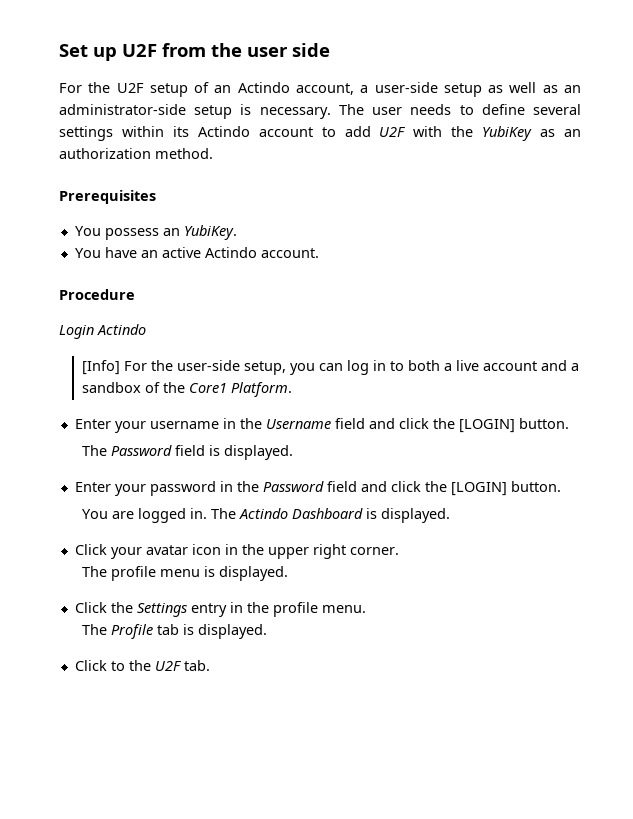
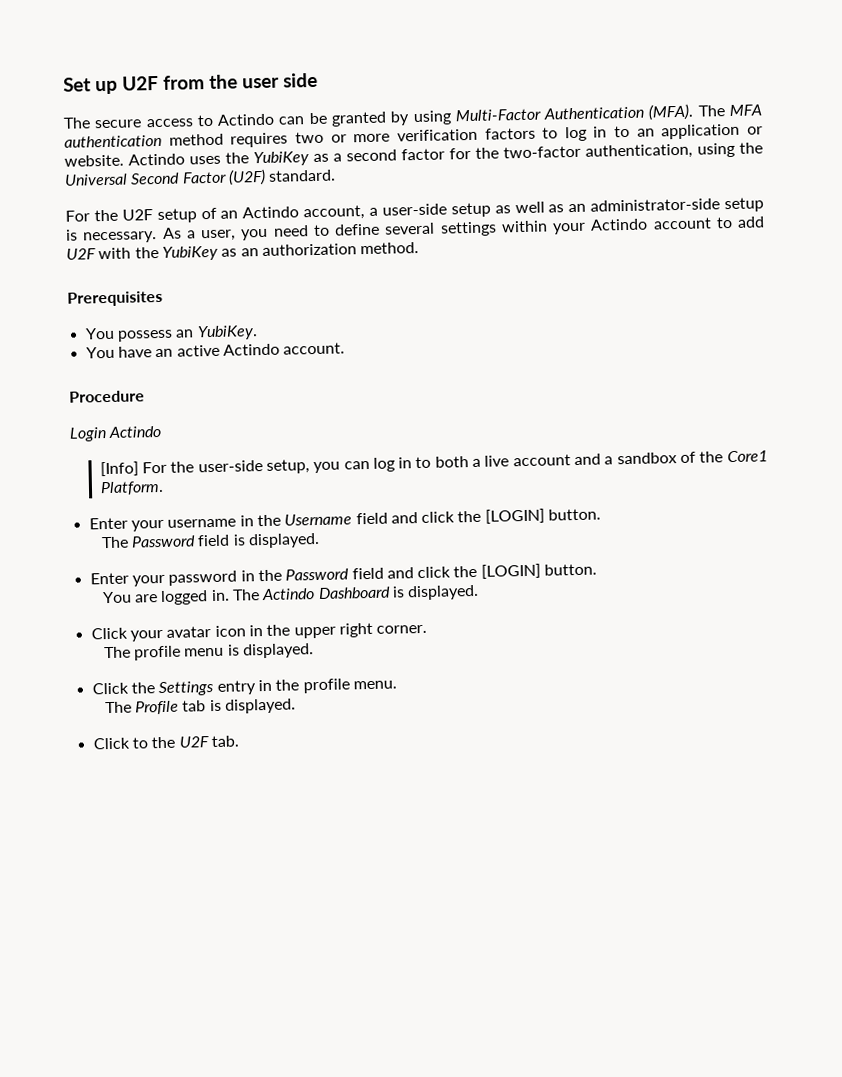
(330, 50) none -> [63,103,763,129] [64,123,763,148] [64,142,763,167] [64,168,337,186] // The secure access to Actindo can be granted by using Multi-Factor Authentication (MFA). The MFA authentication method requires two or more verification factors to log in to an application or website. Actindo uses the YubiKey as a second factor for the two-factor authentication, using the Universal Second Factor (U2F) standard.
[338,104,452,115] The user needs -> [161,225,309,242] As a user, you need
[172,126,189,137] its -> [552,222,586,235] your

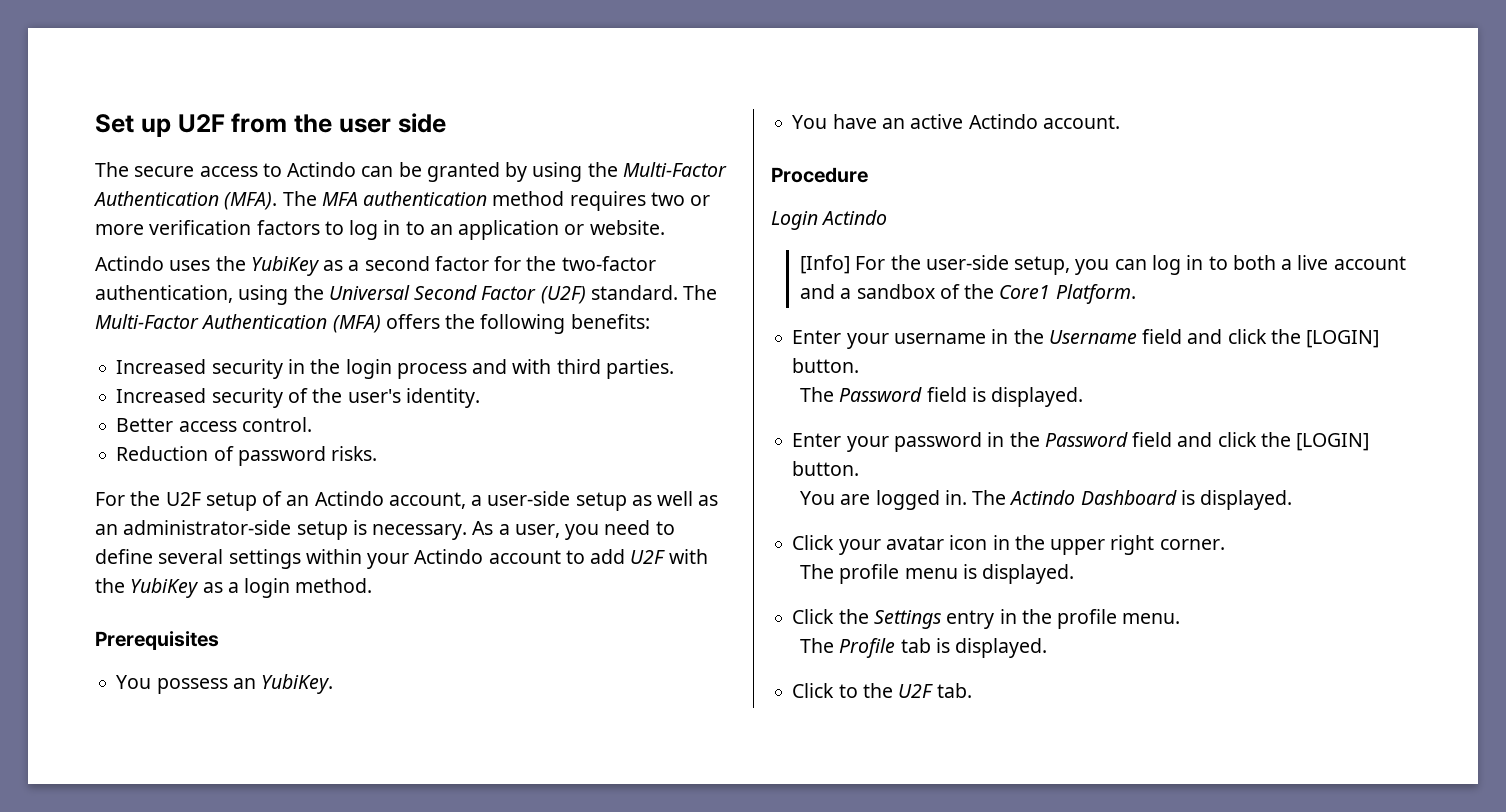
(452, 118) none -> [587,162,618,177] the
(124, 160) none -> (665, 227) //
(337, 175) none -> [683,285,718,300] [95,314,650,334] [116,359,674,379] [116,388,480,408] [116,417,312,432] [116,446,378,466] The Multi-Factor Authentication (MFA) offers the following benefits: // Increased security in the login process and with third parties. // Increased security of the user's identity. // Better access control. // Reduction of password risks.
[240,243,357,257] an authorization -> [227,578,291,598] a login

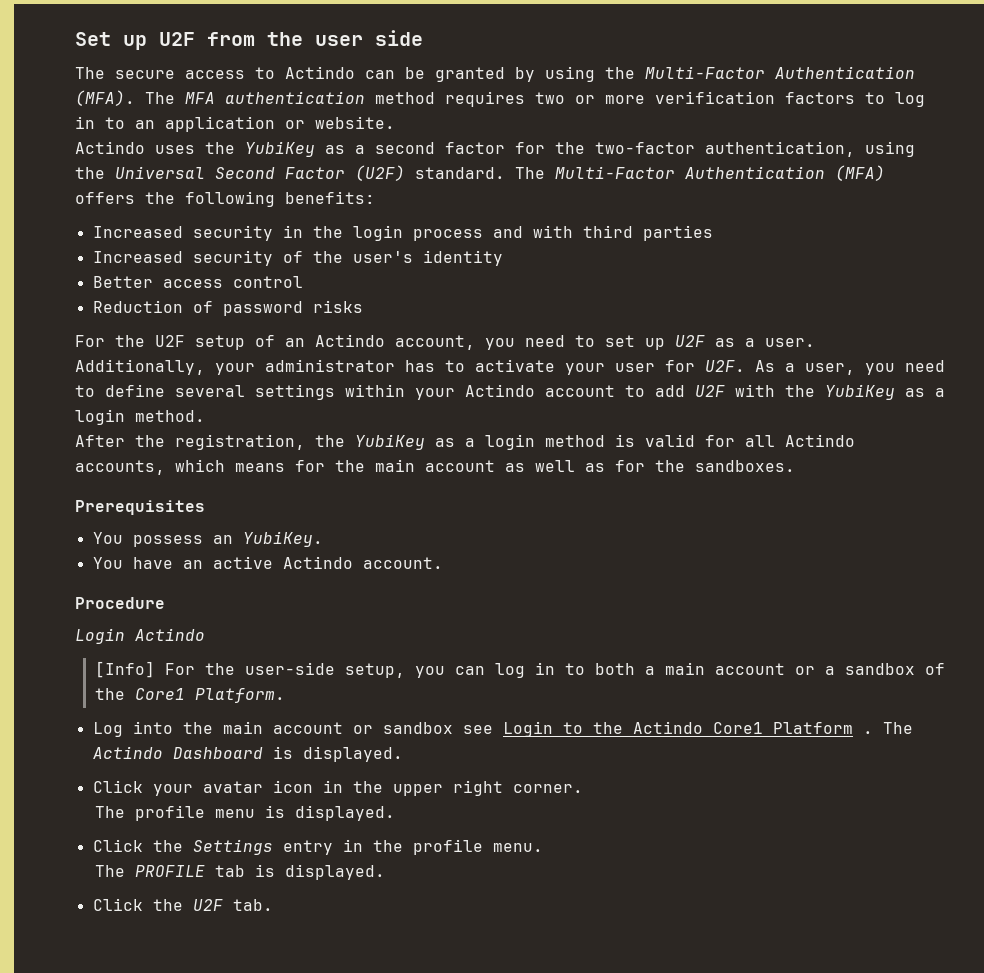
[605,359,674,379] parties. -> [642,225,713,241] parties
[405,388,480,408] identity. -> [422,250,503,266] identity
[241,417,312,432] control. -> [232,276,303,288] control
[331,446,378,461] risks. -> [312,300,363,313] risks
[471,491,719,511] [95,520,468,540] a user-side setup as well as an administrator-side setup is necessary. -> [485,335,815,350] [75,359,745,375] you need to set up U2F as a user. Additionally, your administrator has to activate your user for U2F.
(373, 585) none -> [75,434,855,450] [75,459,795,475] // After the registration, the YubiKey as a login method is valid for all Actindo accounts, which means for the main account as well as for the sandboxes.
[1297,255,1406,270] [800,284,836,299] live account and -> [664,662,815,675] main account or
[792,329,1380,349] [792,358,860,373] [800,387,1084,407] [792,432,1370,452] [792,461,860,476] [800,490,967,510] Enter your username in the Username field and click the [LOGIN] button. // The Password field is displayed. // Enter your password in the Password field and click the [LOGIN] button. // You are logged in. -> [92,721,873,737] Log into the main account or sandbox see Login to the Actindo Core1 Platform .
[839,638,896,658] Profile -> [134,865,205,877] PROFILE
[838,684,858,698] to -> (143, 904) none

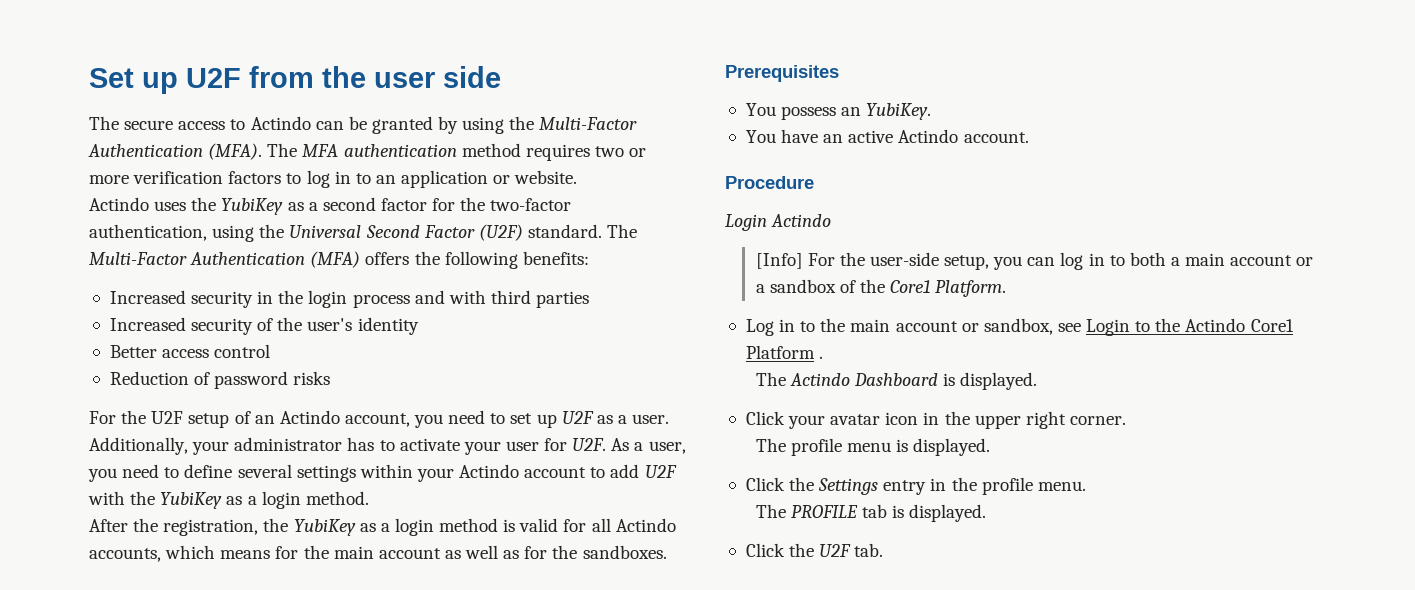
[132,721,173,734] into -> [779,319,816,332] in to
[382,722,453,734] sandbox -> [983,318,1053,335] sandbox,
(873, 732) none -> (824, 357) //

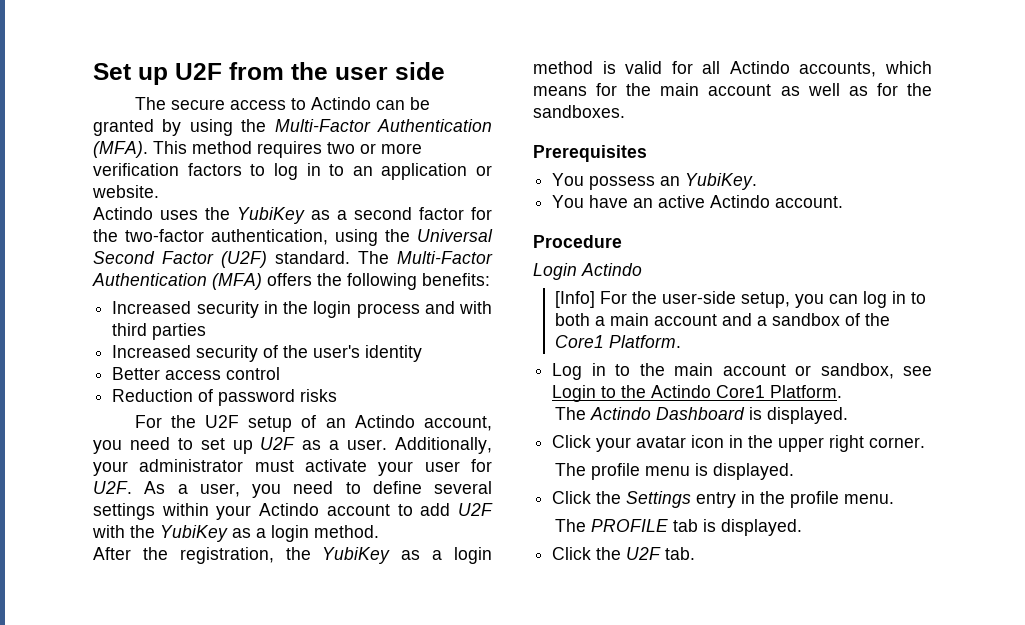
[267,143,457,157] The MFA authentication -> [153,141,187,154] This
[347,437,395,451] has to -> [254,460,294,472] must
[1296,257,1314,266] or -> [722,313,753,326] and
[745,345,824,359] Platform . -> [770,385,843,398] Platform.

